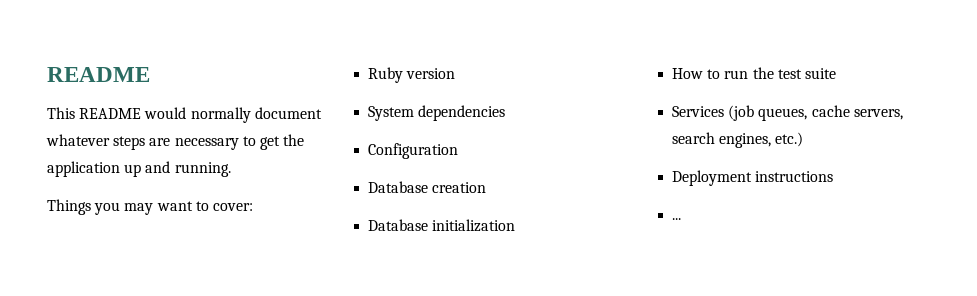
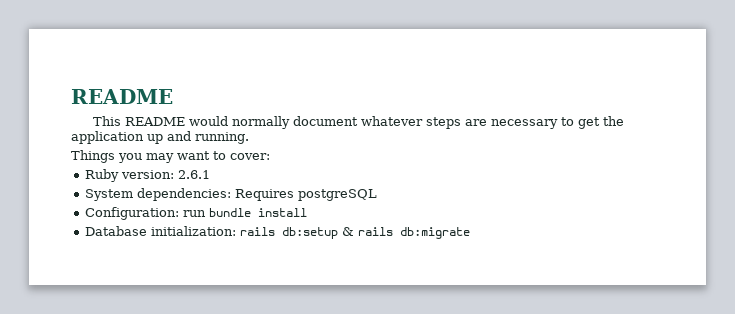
[406,68,456,79] version -> [120,170,210,179] version: 2.6.1
[418,105,506,121] [368,143,459,159] [368,181,487,193] [368,219,516,232] [672,67,836,79] [672,105,903,121] [672,132,804,148] [672,170,834,186] [672,218,682,220] dependencies // Configuration // Database creation // Database initialization // How to run the test suite // Services (job queues, cache servers, search engines, etc.) // Deployment instructions // ... -> [136,188,377,201] [84,207,307,220] [84,226,470,239] dependencies: Requires postgreSQL // Configuration: run bundle install // Database initialization: rails db:setup & rails db:migrate

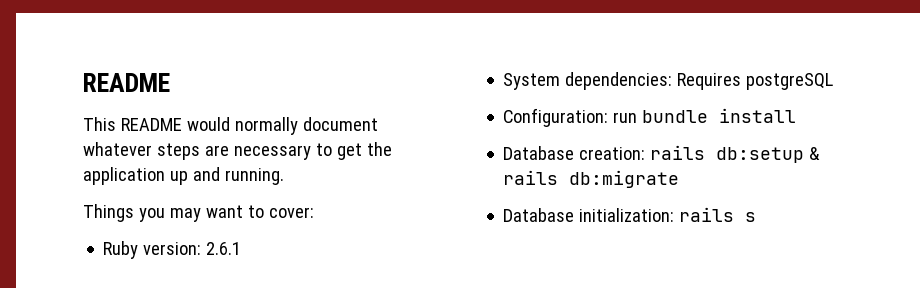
[150,226,236,236] initialization: -> [579,147,646,160] creation:
(470, 233) none -> [503,207,757,222] // Database initialization: rails s

